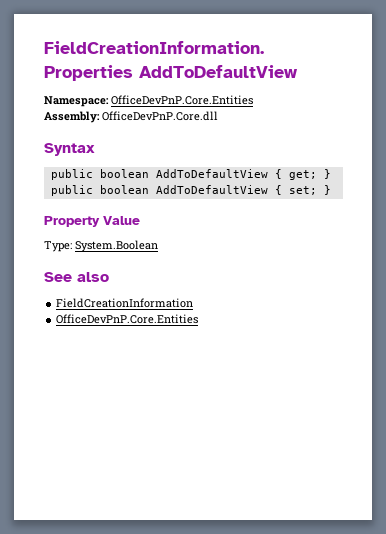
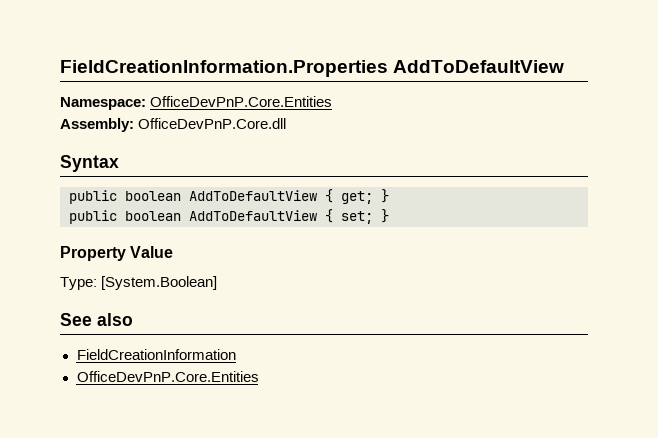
[75,240,158,252] System.Boolean -> [101,276,218,290] [System.Boolean]

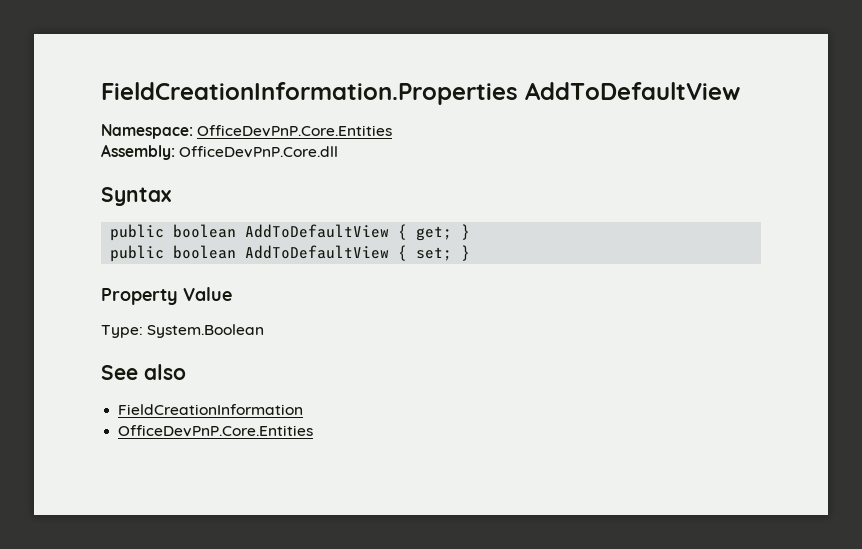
[101,276,218,290] [System.Boolean] -> [147,324,265,338] System.Boolean

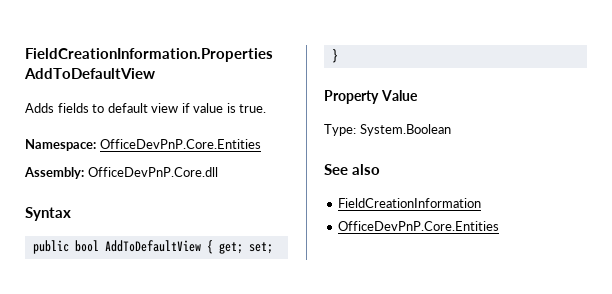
(740, 91) none -> [25,103,267,113] // Adds fields to default view if value is true.
[173,224,237,238] boolean -> [74,240,99,252] bool
[461,224,471,240] [110,245,408,262] } // public boolean AddToDefaultView { -> (243, 248) none

